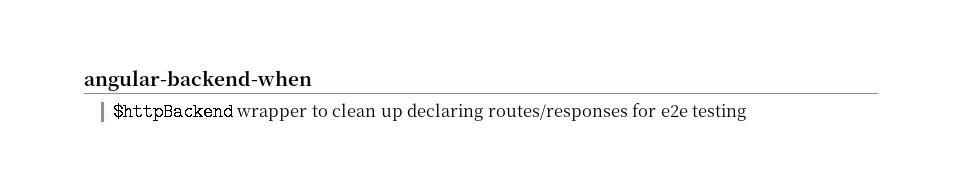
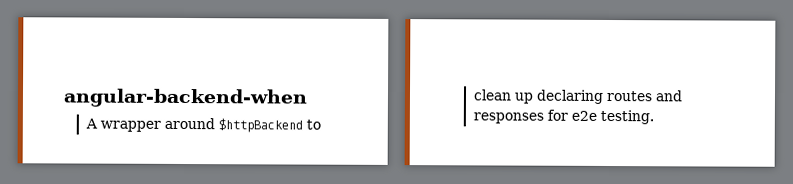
[112,103,308,121] $httpBackend wrapper -> [84,117,303,133] A wrapper around $httpBackend
[487,104,628,121] routes/responses -> [605,90,683,102] [472,112,544,124] routes and responses
[692,104,747,121] testing -> [599,109,654,125] testing.

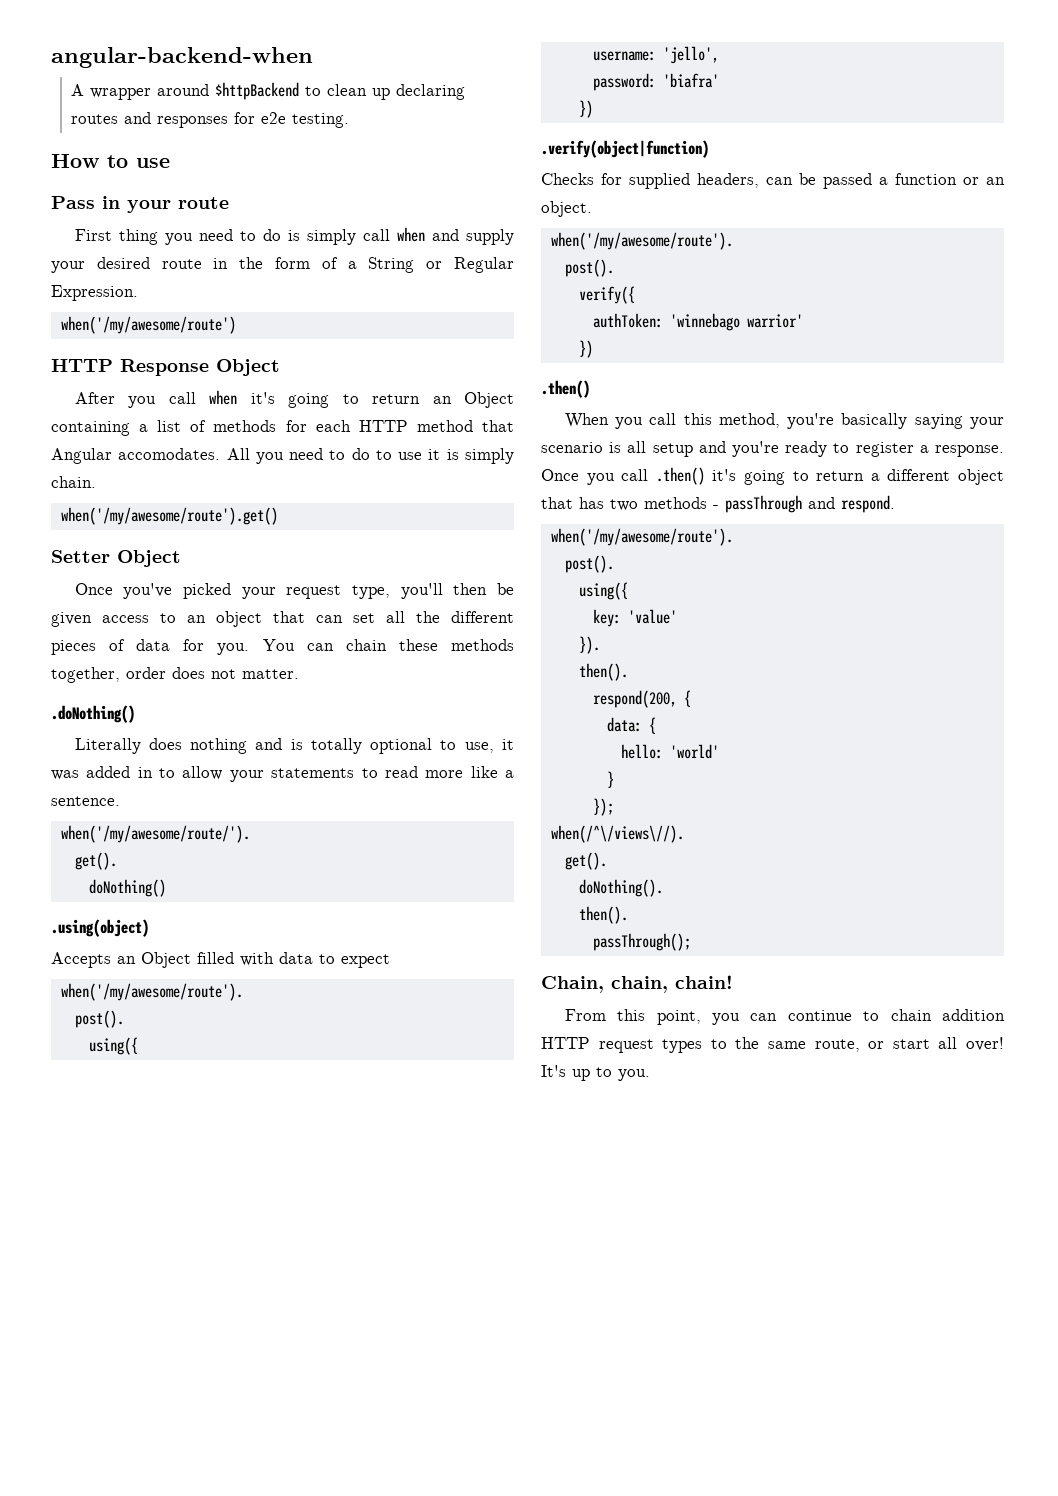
(654, 117) none -> [51,154,170,168] [51,196,229,213] [74,227,514,245] [51,257,514,273] [51,285,138,301] [60,316,236,334] [51,359,280,376] [74,390,514,408] [51,420,514,436] [51,448,514,464] [51,476,96,488] [60,507,278,525] [51,550,181,567] [74,583,514,599] [51,611,514,627] [51,639,514,655] [51,667,299,683] [51,705,135,723] [74,738,514,754] [51,766,514,782] [51,796,120,806] [60,825,250,843] [74,852,117,870] [88,879,166,897] [51,919,149,937] [51,952,390,968] [60,983,243,1001] [74,1010,124,1028] [88,1037,138,1055] [592,46,719,64] [592,73,719,91] [578,100,593,118] [541,140,709,158] [541,173,1005,189] [541,201,592,217] [550,232,733,250] [564,259,614,277] [578,286,635,304] [592,313,803,331] [578,340,593,358] [541,380,590,398] [564,413,1004,429] [541,441,1004,457] [541,467,1004,485] [541,495,895,513] [550,528,733,546] [564,555,614,573] [578,582,628,600] [592,609,677,627] [578,636,600,654] [578,663,628,681] [592,690,691,708] [606,717,656,734] [620,744,719,759] [606,771,614,788] [592,798,614,816] [550,825,684,843] [564,852,607,870] [578,879,663,897] [578,906,628,924] [592,933,691,951] [541,975,733,993] [564,1009,1005,1025] [541,1037,1005,1053] [541,1065,650,1081] // How to use // Pass in your route // First thing you need to do is simply call when and supply your desired route in the form of a String or Regular Expression. // when('/my/awesome/route') // HTTP Response Object // After you call when it's going to return an Object containing a list of methods for each HTTP method that Angular accomodates. All you need to do to use it is simply chain. // when('/my/awesome/route').get() // Setter Object // Once you've picked your request type, you'll then be given access to an object that can set all the different pieces of data for you. You can chain these methods together, order does not matter. // .doNothing() // Literally does nothing and is totally optional to use, it was added in to allow your statements to read more like a sentence. // when('/my/awesome/route/'). // get(). // doNothing() // .using(object) // Accepts an Object filled with data to expect // when('/my/awesome/route'). // post(). // using({ // username: 'jello', // password: 'biafra' // }) // .verify(object|function) // Checks for supplied headers, can be passed a function or an object. // when('/my/awesome/route'). // post(). // verify({ // authToken: 'winnebago warrior' // }) // .then() // When you call this method, you're basically saying your scenario is all setup and you're ready to register a response. Once you call .then() it's going to return a different object that has two methods - passThrough and respond. // when('/my/awesome/route'). // post(). // using({ // key: 'value' // }). // then(). // respond(200, { // data: { // hello: 'world' // } // }); // when(/^\/views\//). // get(). // doNothing(). // then(). // passThrough(); // Chain, chain, chain! // From this point, you can continue to chain addition HTTP request types to the same route, or start all over! It's up to you.

